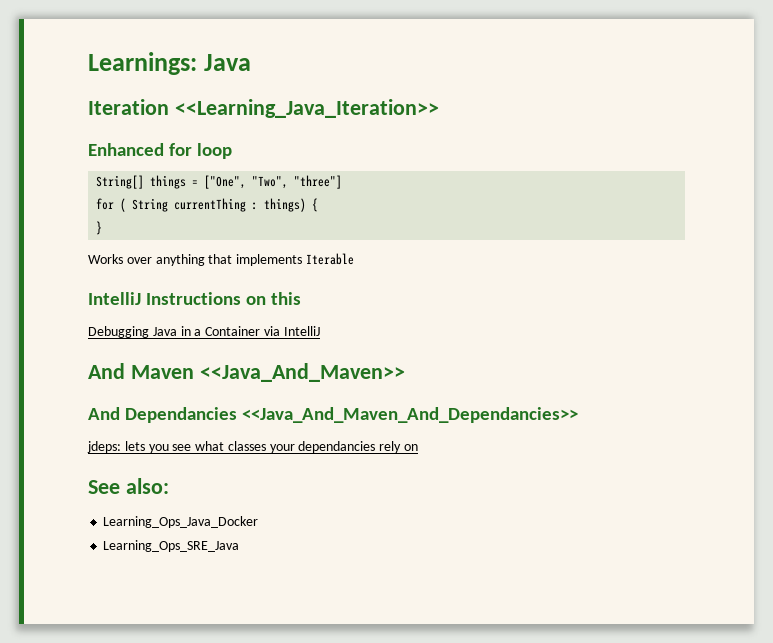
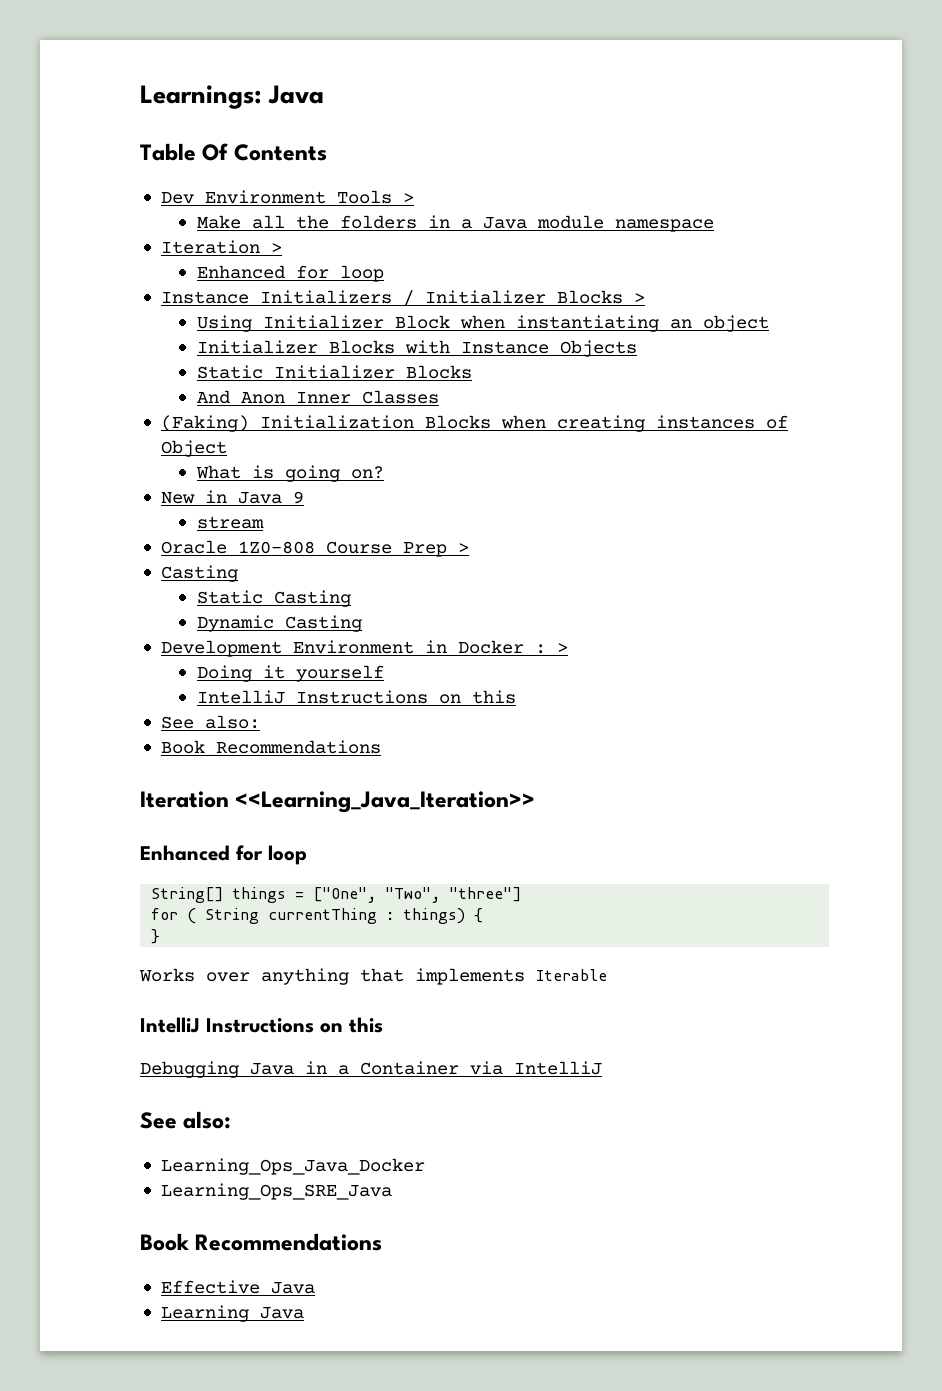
(251, 62) none -> [140,143,327,161] [160,190,414,204] [196,215,714,232] [160,240,282,254] [196,265,384,282] [160,290,645,307] [196,315,769,332] [196,340,637,357] [196,365,472,379] [196,390,439,404] [160,415,788,432] [160,440,227,457] [195,465,384,482] [160,490,304,504] [196,516,264,529] [160,540,469,557] [160,565,238,582] [196,590,351,607] [196,615,362,632] [160,640,568,657] [196,665,384,682] [196,690,516,704] [160,715,260,729] [160,740,381,754] // Table Of Contents // Dev Environment Tools > // Make all the folders in a Java module namespace // Iteration > // Enhanced for loop // Instance Initializers / Initializer Blocks > // Using Initializer Block when instantiating an object // Initializer Blocks with Instance Objects // Static Initializer Blocks // And Anon Inner Classes // (Faking) Initialization Blocks when creating instances of Object // What is going on? // New in Java 9 // stream // Oracle 1Z0-808 Course Prep > // Casting // Static Casting // Dynamic Casting // Development Environment in Docker : > // Doing it yourself // IntelliJ Instructions on this // See also: // Book Recommendations
[88,363,405,382] [88,407,579,423] [87,441,419,453] [88,478,169,494] [103,516,259,528] [103,540,240,552] And Maven <<Java_And_Maven>> // And Dependancies <<Java_And_Maven_And_Dependancies>> // jdeps: lets you see what classes your dependancies rely on // See also: // Learning_Ops_Java_Docker // Learning_Ops_SRE_Java -> [140,1111,232,1129] [160,1158,425,1175] [160,1183,392,1200] [140,1233,383,1251] [160,1280,315,1294] [160,1305,304,1322] See also: // Learning_Ops_Java_Docker // Learning_Ops_SRE_Java // Book Recommendations // Effective Java // Learning Java

